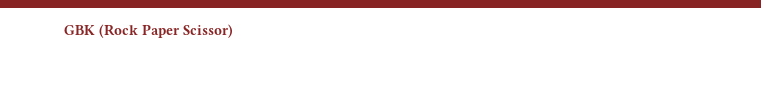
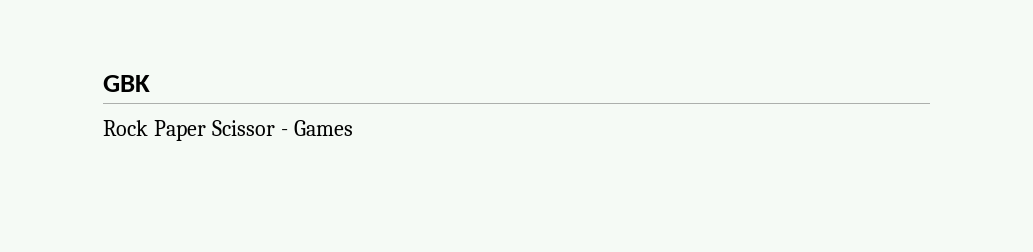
[99,24,233,38] (Rock Paper Scissor) -> [103,120,353,141] // Rock Paper Scissor - Games

